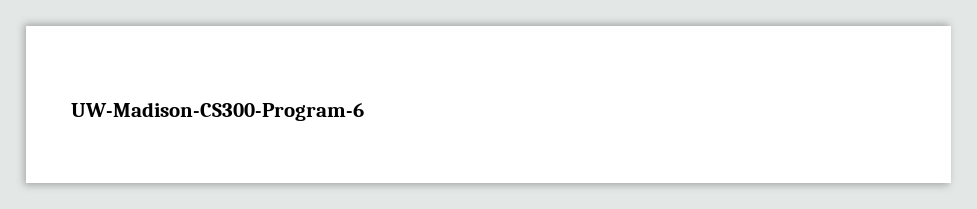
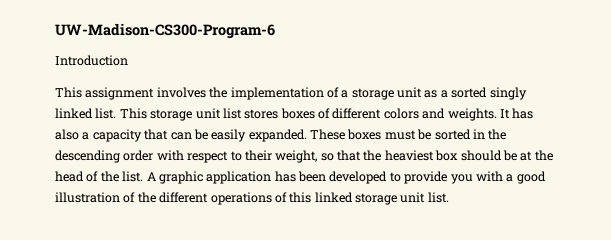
(364, 111) none -> [55,55,128,66] [55,87,527,100] [55,108,534,121] [55,129,507,142] [55,150,553,163] [55,171,546,184] [55,192,449,205] // Introduction // This assignment involves the implementation of a storage unit as a sorted singly linked list. This storage unit list stores boxes of different colors and weights. It has also a capacity that can be easily expanded. These boxes must be sorted in the descending order with respect to their weight, so that the heaviest box should be at the head of the list. A graphic application has been developed to provide you with a good illustration of the different operations of this linked storage unit list.

